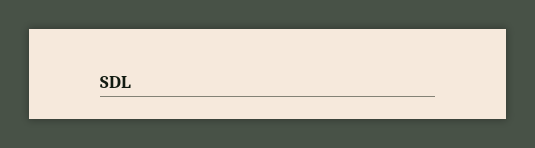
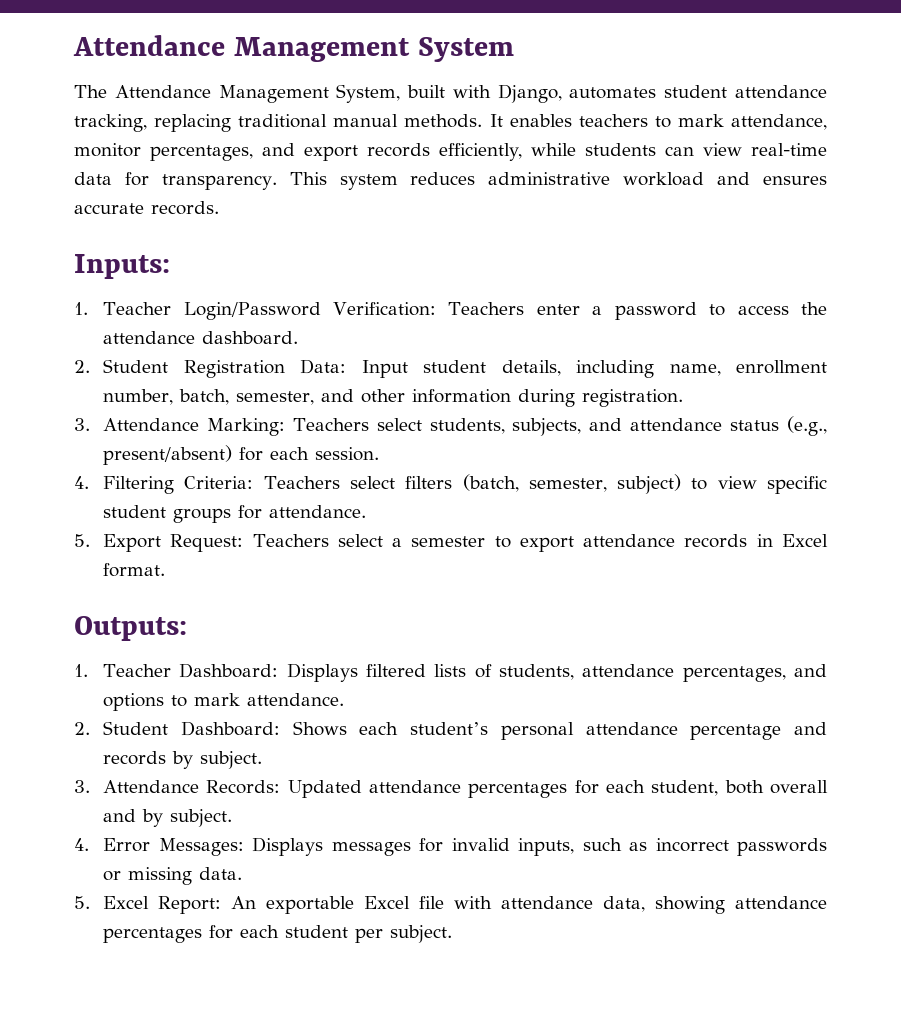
[100,76,131,88] SDL -> [73,35,514,62] [74,84,827,103] [74,114,828,132] [74,143,827,161] [74,172,827,190] [74,201,219,215] [74,254,170,279] [74,302,828,320] [103,331,299,345] [74,359,827,378] [103,389,684,407] [74,416,827,436] [103,445,380,465] [74,474,827,494] [103,505,367,523] [74,534,829,552] [103,563,166,577] [74,616,187,641] [74,663,827,682] [103,693,345,711] [74,721,827,740] [103,751,263,769] [74,780,828,798] [103,809,233,827] [74,837,828,856] [103,867,243,885] [74,896,828,914] [103,925,453,943] Attendance Management System // The Attendance Management System, built with Django, automates student attendance tracking, replacing traditional manual methods. It enables teachers to mark attendance, monitor percentages, and export records efficiently, while students can view real-time data for transparency. This system reduces administrative workload and ensures accurate records. // Inputs: // 1. Teacher Login/Password Verification: Teachers enter a password to access the attendance dashboard. // 2. Student Registration Data: Input student details, including name, enrollment number, batch, semester, and other information during registration. // 3. Attendance Marking: Teachers select students, subjects, and attendance status (e.g., present/absent) for each session. // 4. Filtering Criteria: Teachers select filters (batch, semester, subject) to view specific student groups for attendance. // 5. Export Request: Teachers select a semester to export attendance records in Excel format. // Outputs: // 1. Teacher Dashboard: Displays filtered lists of students, attendance percentages, and options to mark attendance. // 2. Student Dashboard: Shows each student’s personal attendance percentage and records by subject. // 3. Attendance Records: Updated attendance percentages for each student, both overall and by subject. // 4. Error Messages: Displays messages for invalid inputs, such as incorrect passwords or missing data. // 5. Excel Report: An exportable Excel file with attendance data, showing attendance percentages for each student per subject.

